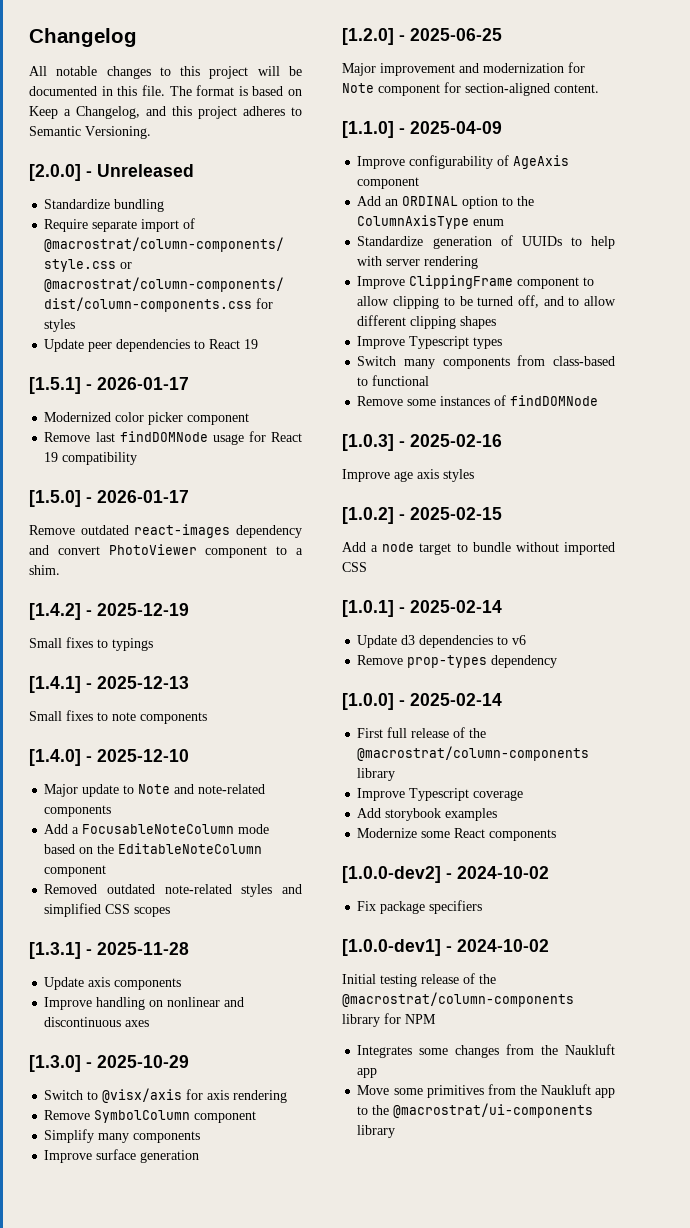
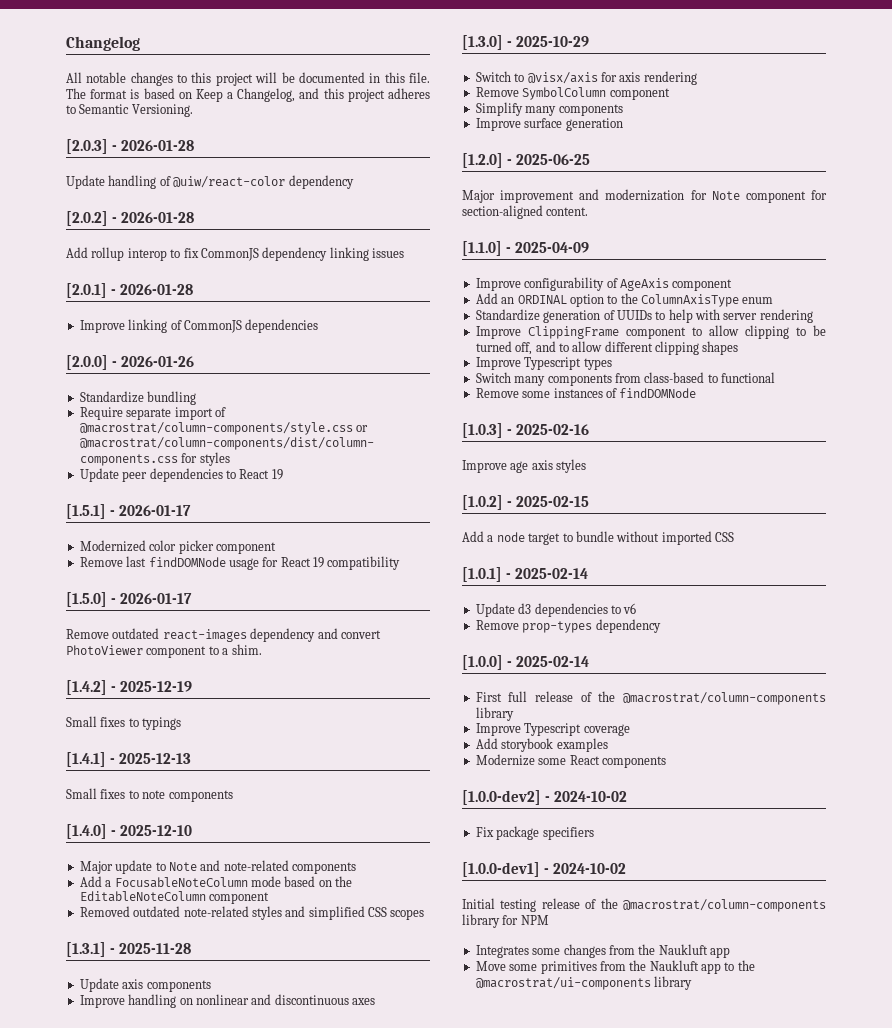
(151, 132) none -> [66,139,194,154] [66,175,354,189] [66,211,194,226] [66,247,404,261] [66,283,193,298] [79,319,319,333] // [2.0.3] - 2026-01-28 // Update handling of @uiw/react-color dependency // [2.0.2] - 2026-01-28 // Add rollup interop to fix CommonJS dependency linking issues // [2.0.1] - 2026-01-28 // Improve linking of CommonJS dependencies
[97,164,194,177] Unreleased -> [120,356,194,367] 2026-01-26

